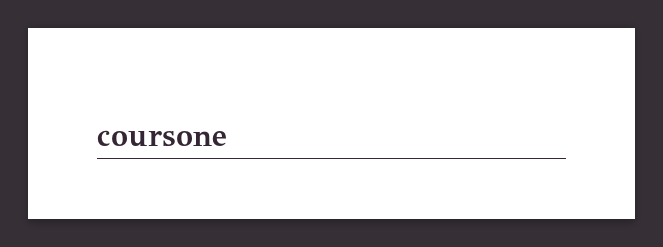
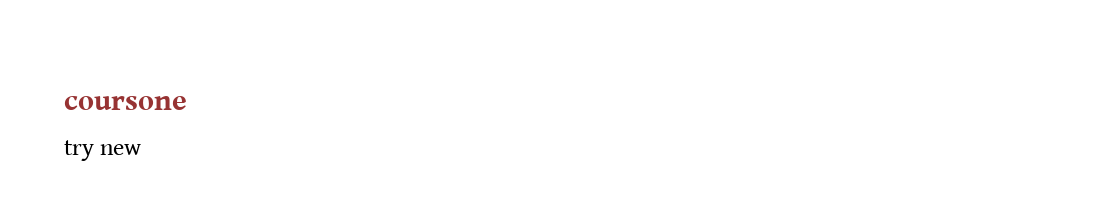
(227, 138) none -> [64,140,142,161] // try new

